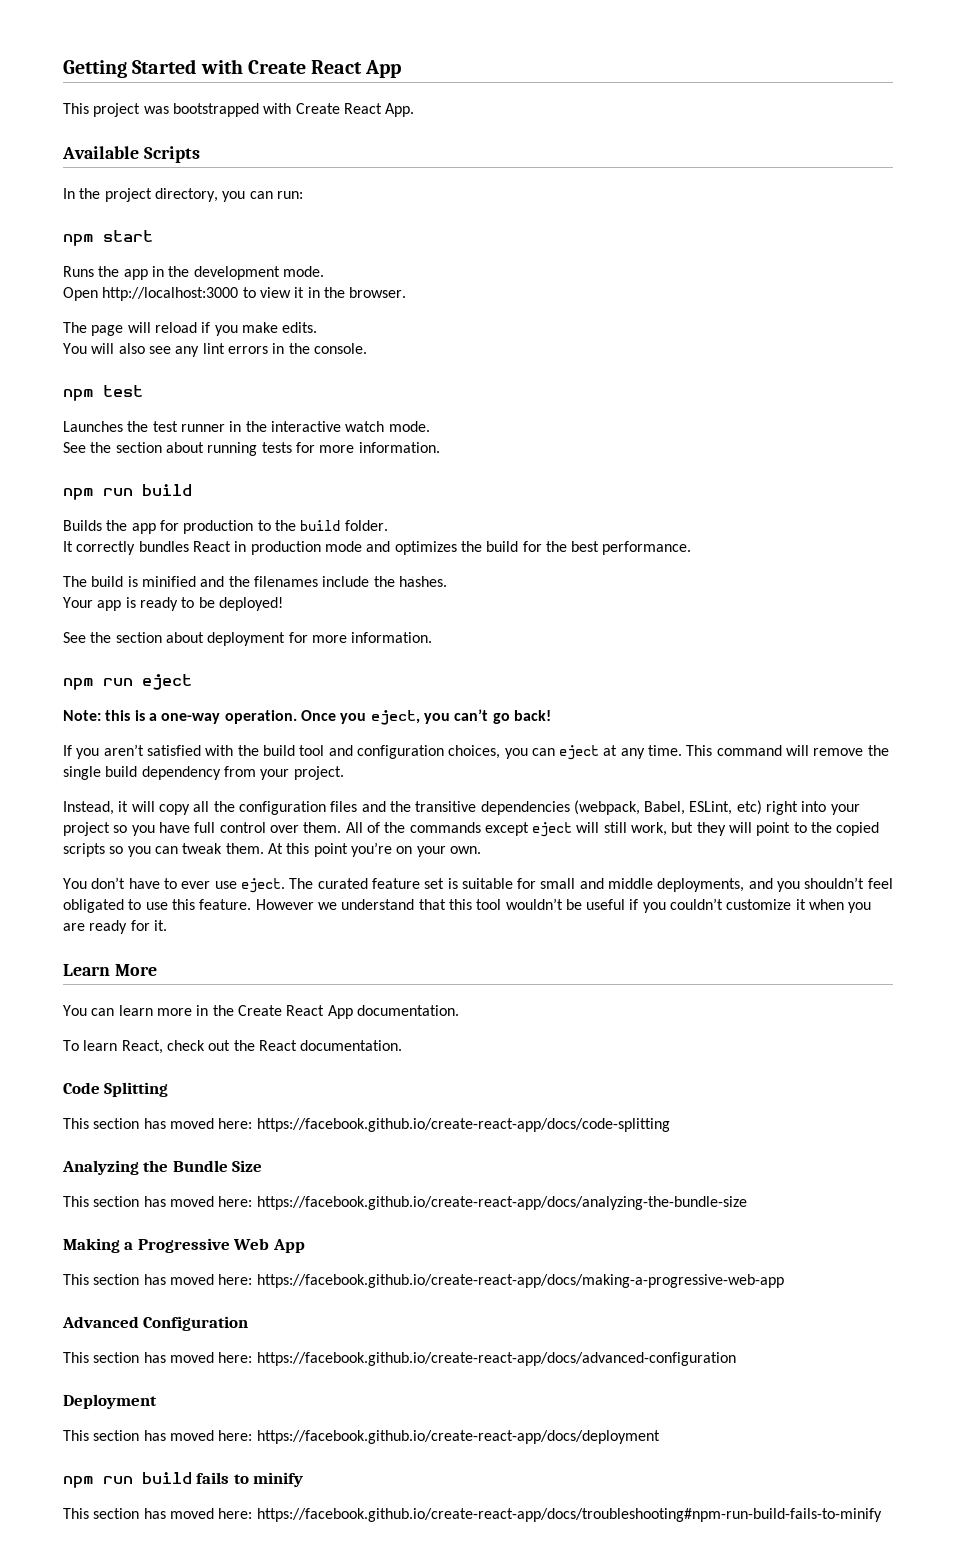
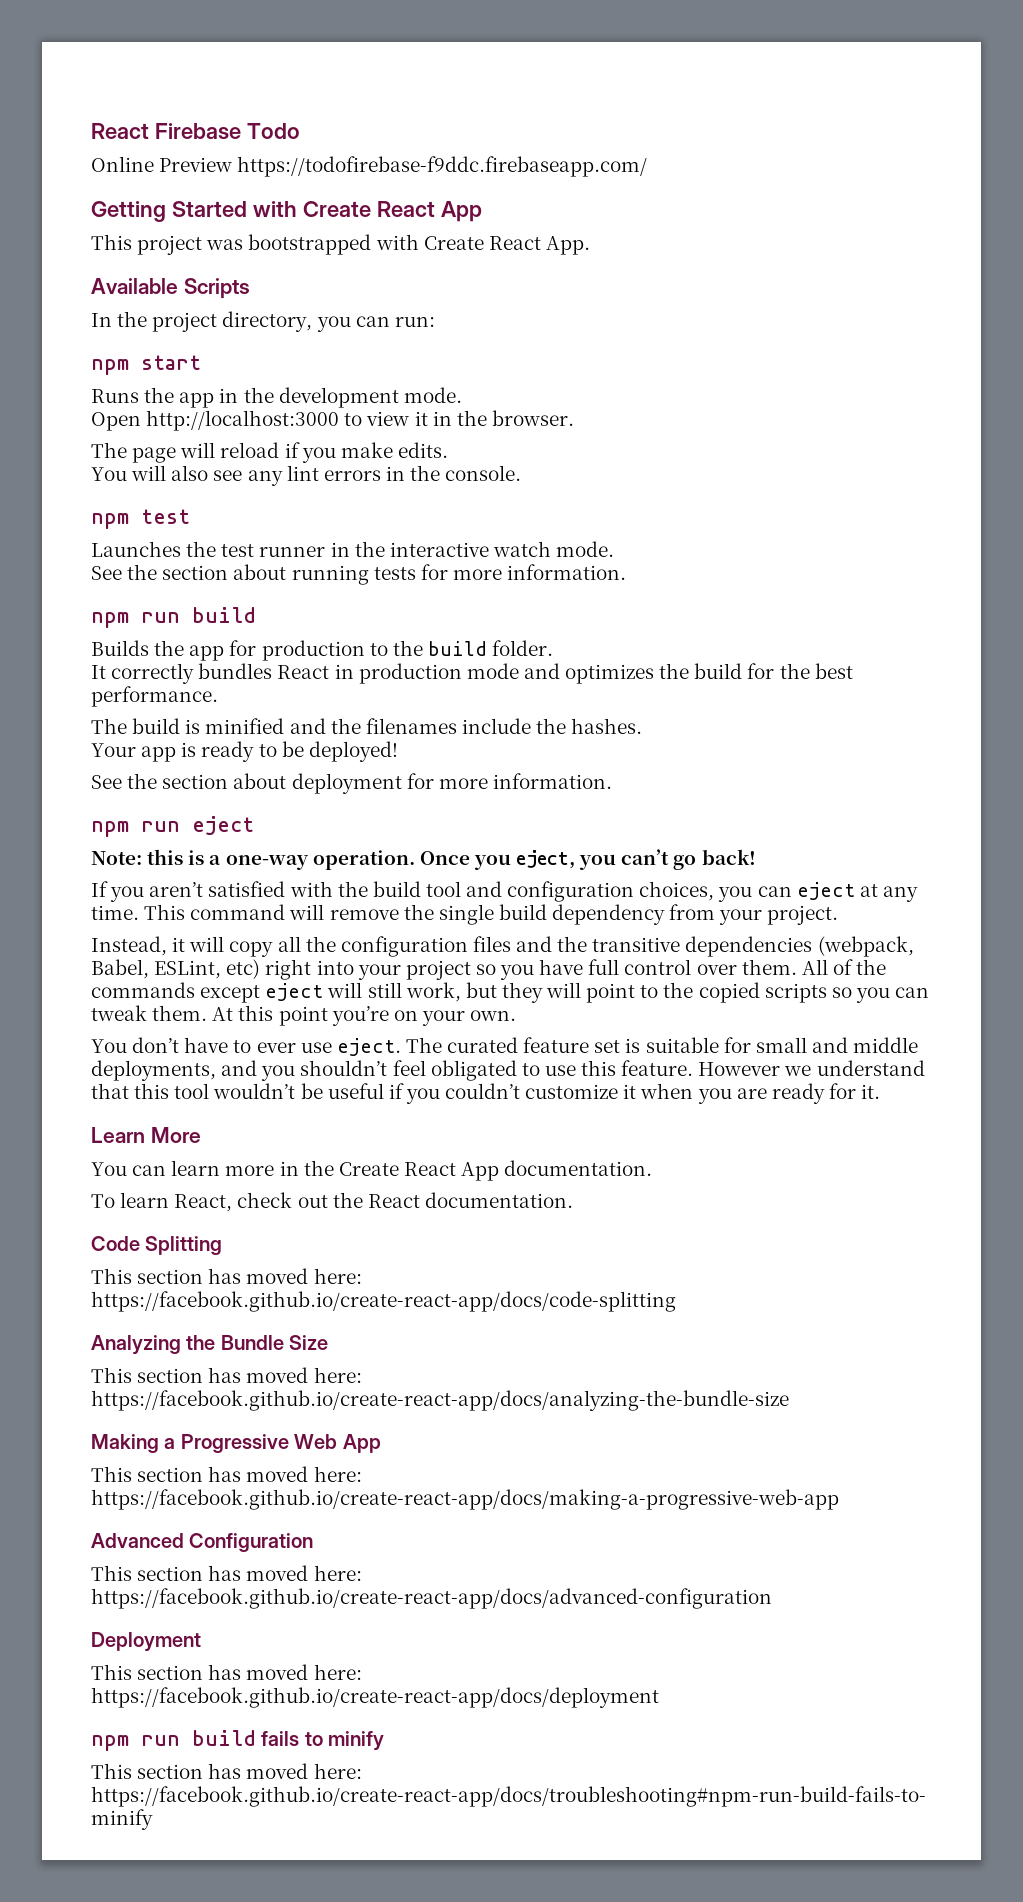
(63, 69) none -> [91,123,300,140] [91,156,648,177] React Firebase Todo // Online Preview https://todofirebase-f9ddc.firebaseapp.com/ //

